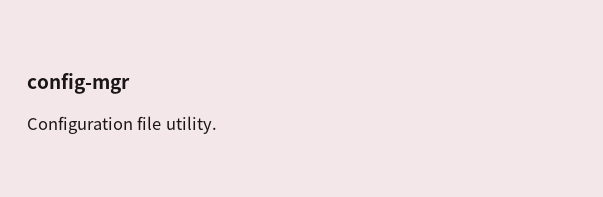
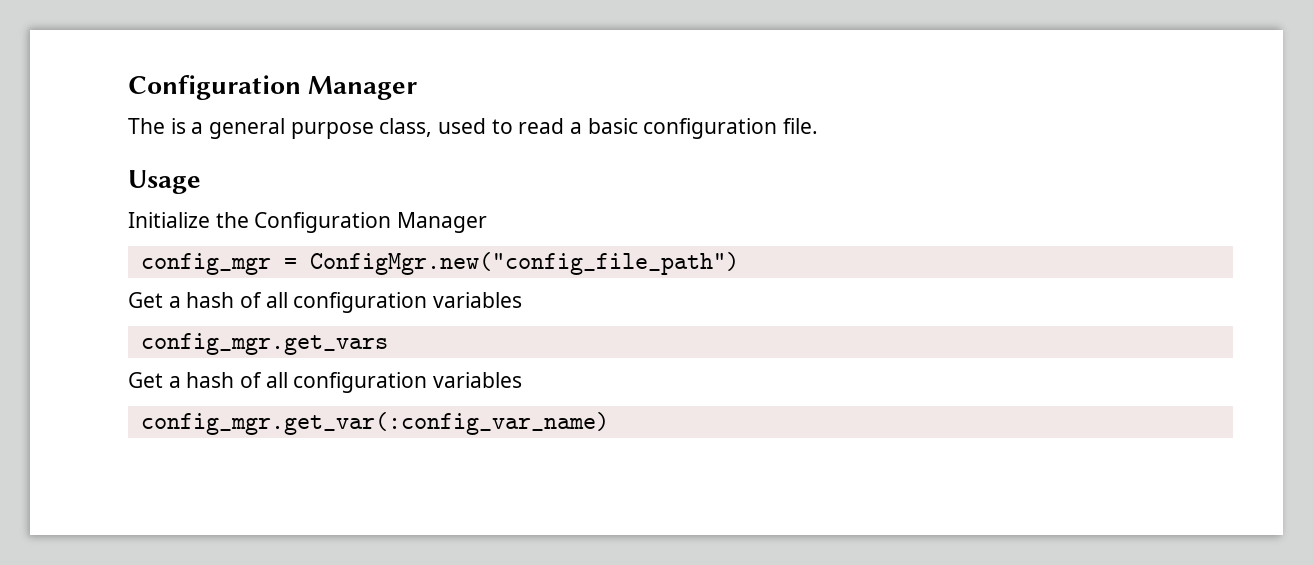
[27,73,130,94] [27,116,217,134] config-mgr // Configuration file utility. -> [128,75,418,100] [128,118,819,139] [128,170,201,194] [128,212,488,233] [140,252,739,275] [128,292,523,313] [140,333,388,355] [128,372,523,393] [140,412,609,435] Configuration Manager // The is a general purpose class, used to read a basic configuration file. // Usage // Initialize the Configuration Manager // config_mgr = ConfigMgr.new("config_file_path") // Get a hash of all configuration variables // config_mgr.get_vars // Get a hash of all configuration variables // config_mgr.get_var(:config_var_name)

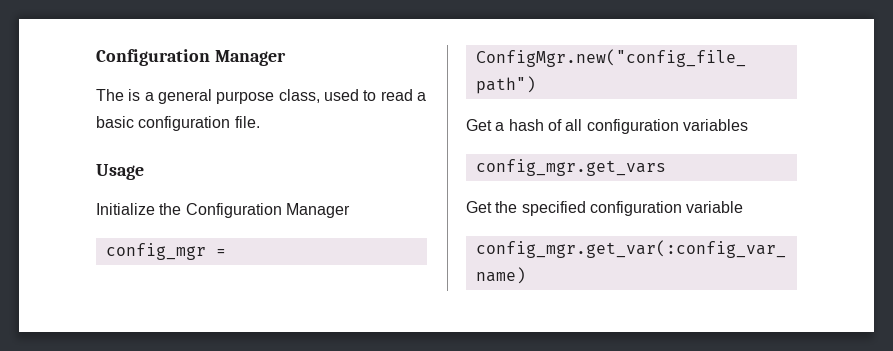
[168,372,523,393] a hash of all configuration variables -> [495,201,744,216] the specified configuration variable

